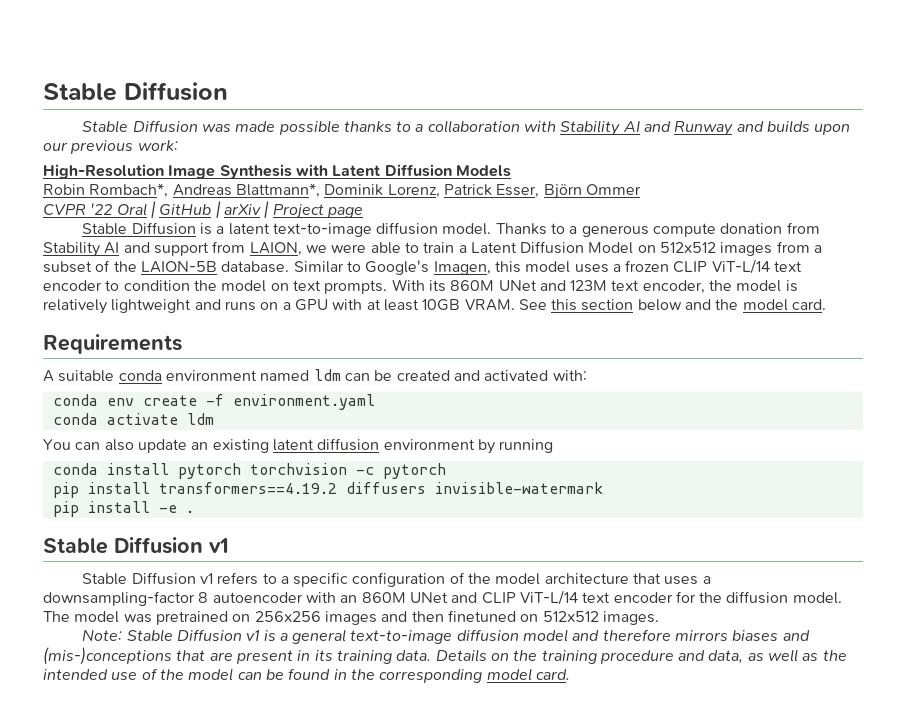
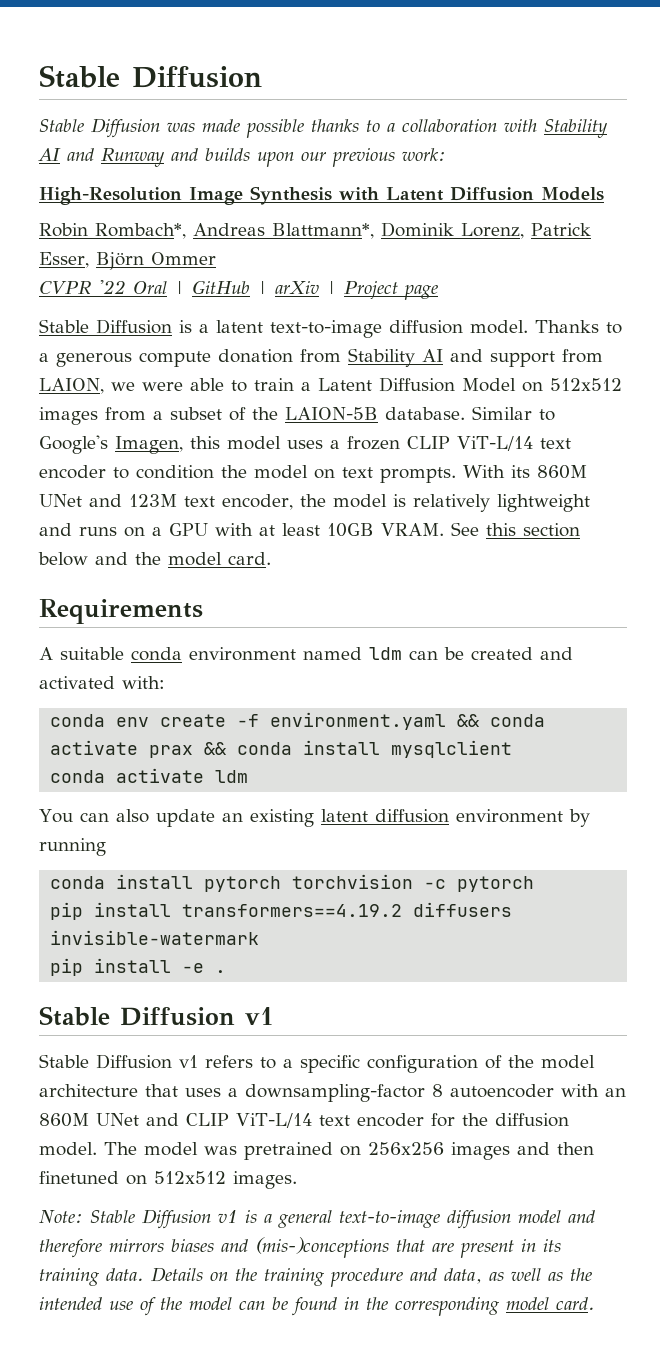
(375, 402) none -> [457,714,546,727] [50,740,513,758] && conda activate prax && conda install mysqlclient

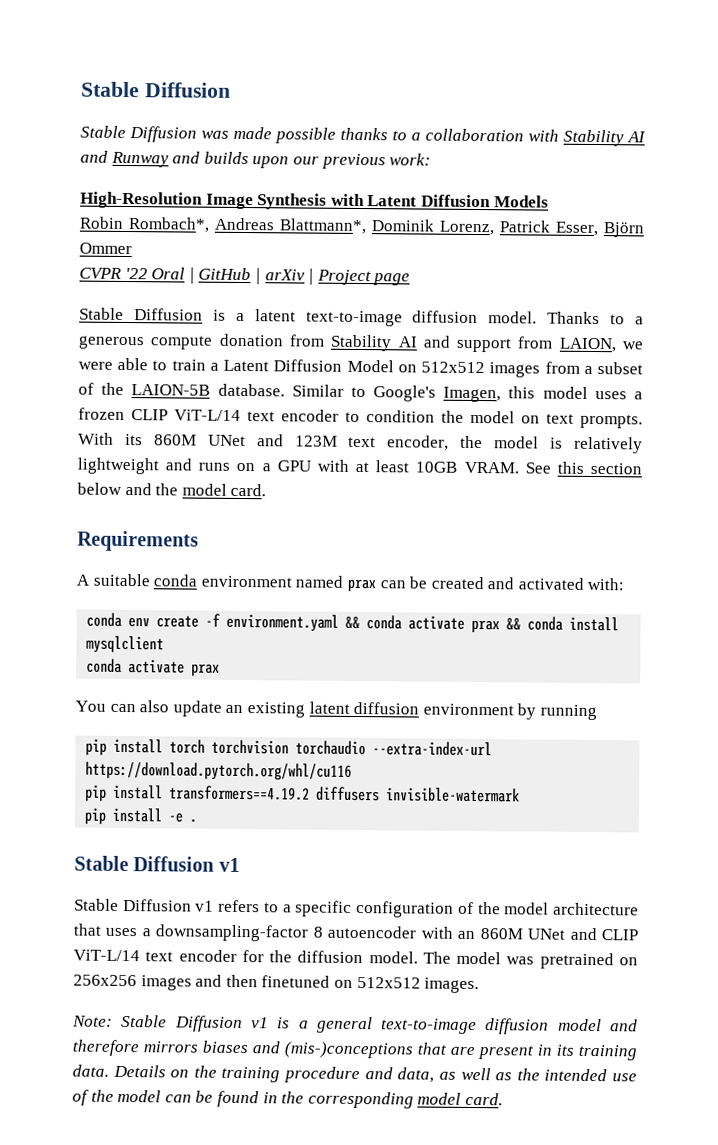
[369,647,402,660] ldm -> [346,578,376,593] prax
[215,770,249,783] ldm -> [191,663,221,677] prax
[50,874,535,892] conda install pytorch torchvision -c pytorch -> [85,738,493,757] [85,761,353,781] pip install torch torchvision torchaudio --extra-index-url https://download.pytorch.org/whl/cu116

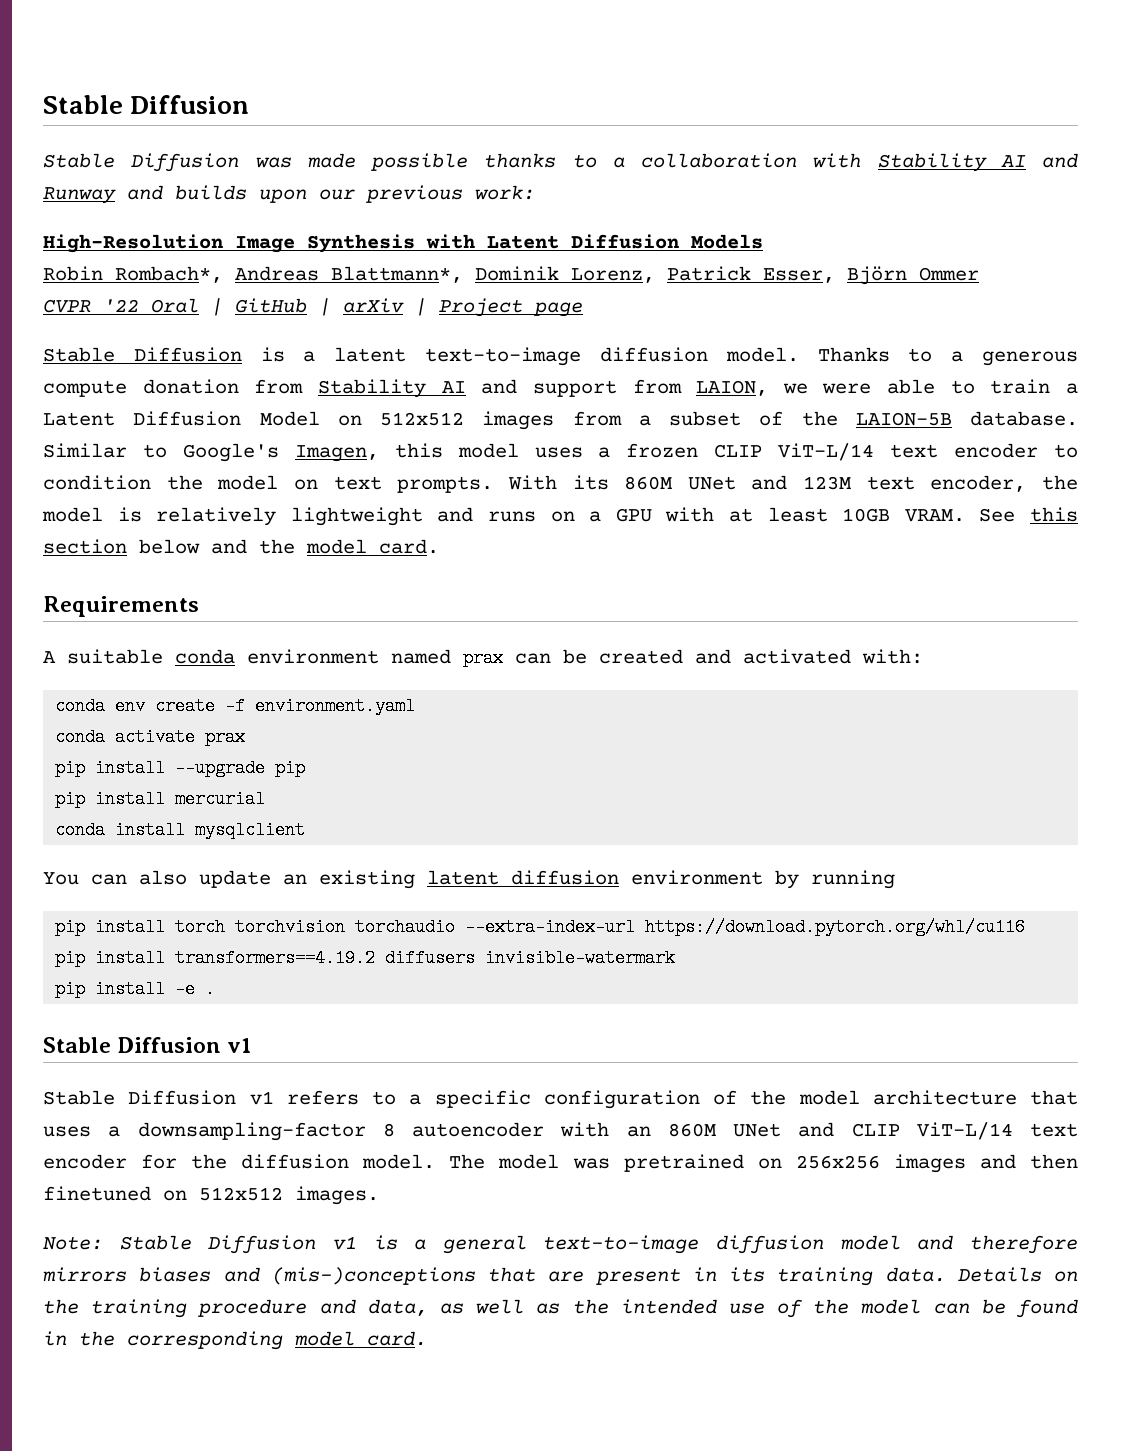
[345,615,620,634] [86,635,165,654] [86,658,221,677] && conda activate prax && conda install mysqlclient // conda activate prax -> [55,728,246,746] [55,759,306,777] [55,790,266,808] [55,821,306,839] // conda activate prax // pip install --upgrade pip // pip install mercurial // conda install mysqlclient

